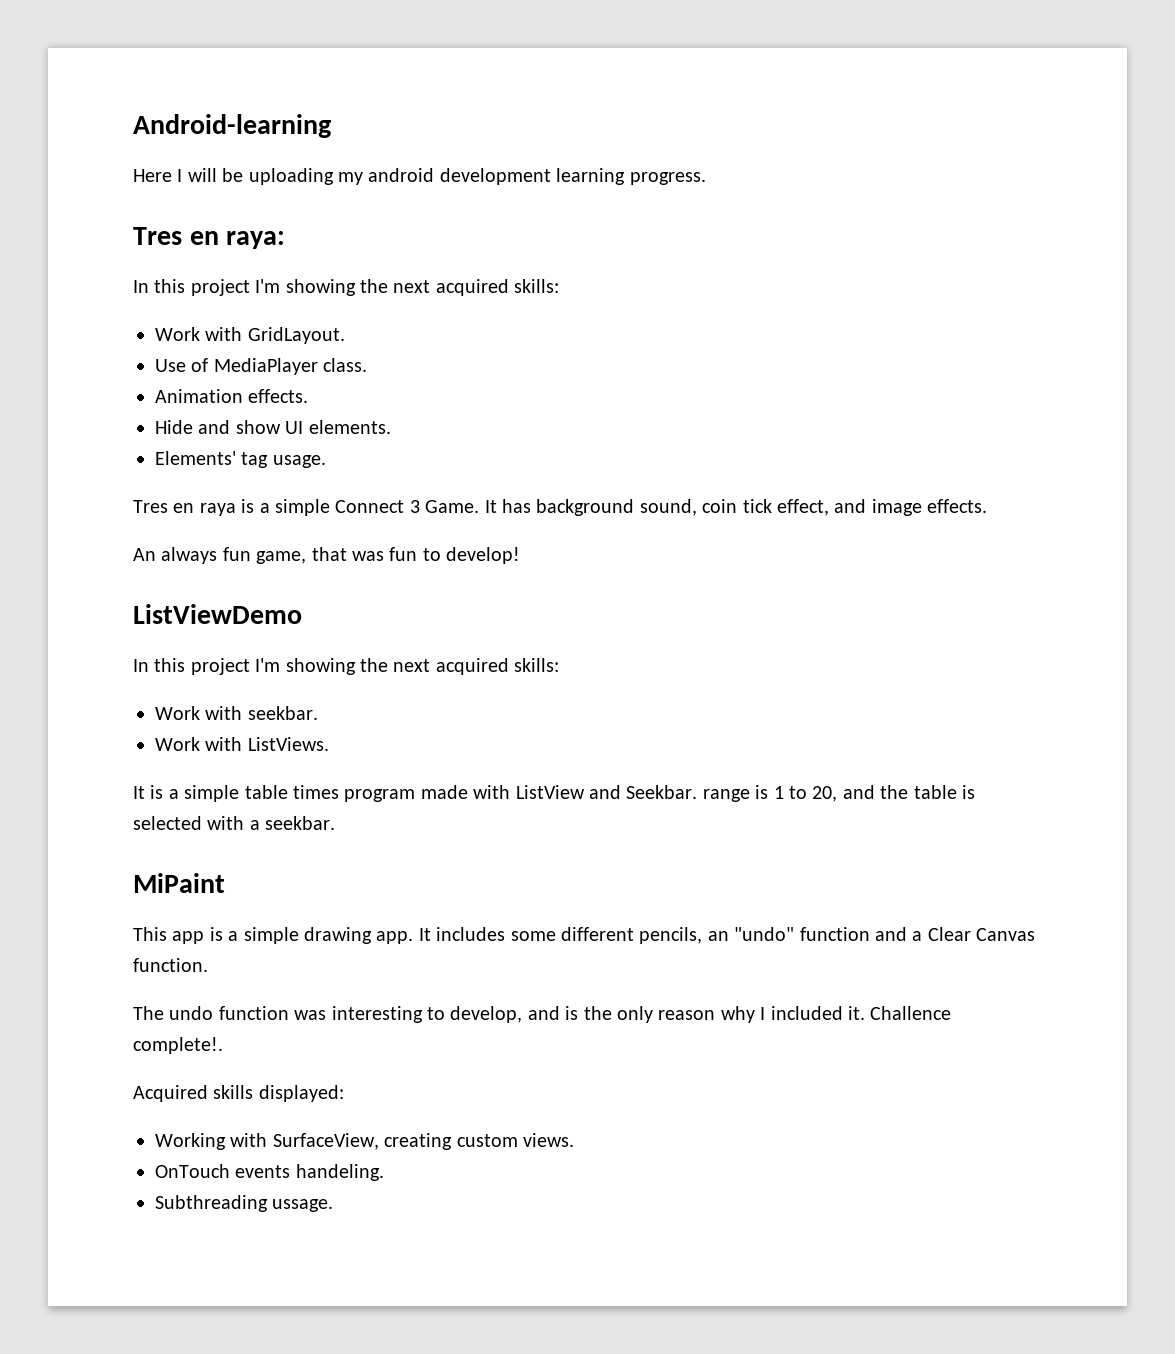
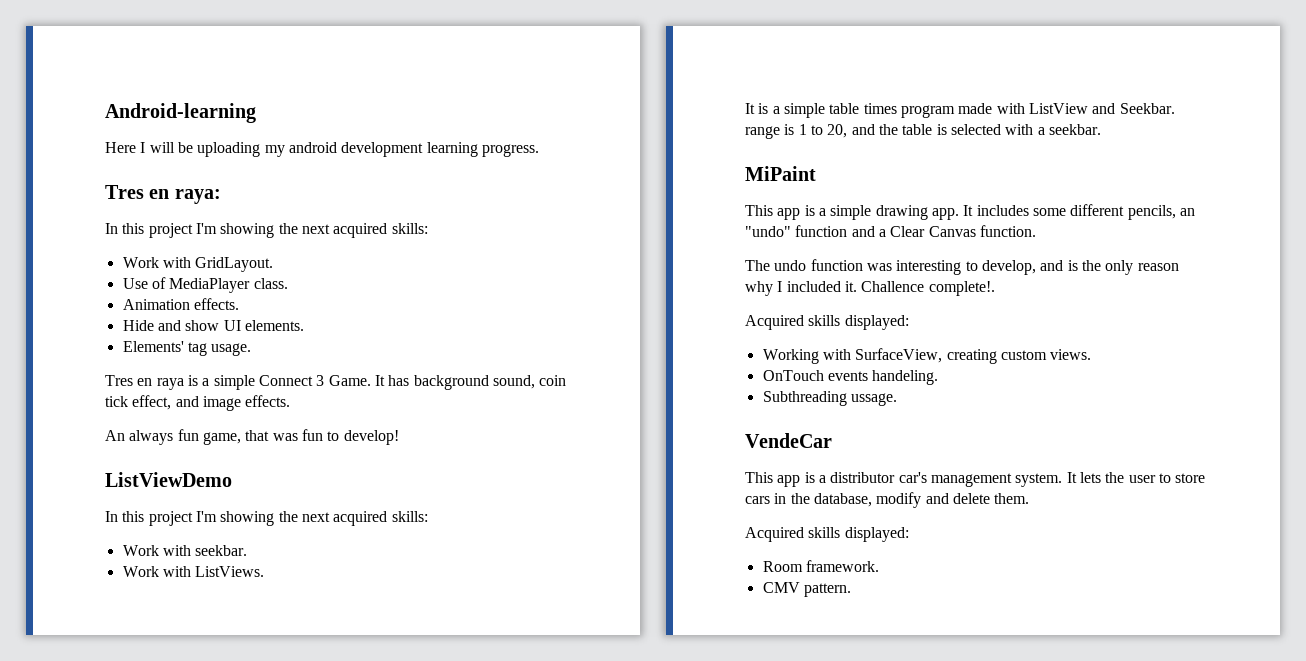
(334, 1205) none -> [745,433,832,448] [745,472,1206,487] [745,492,1030,508] [745,527,909,542] [762,560,879,572] [762,582,851,597] // VendeCar // This app is a distributor car's management system. It lets the user to store cars in the database, modify and delete them. // Acquired skills displayed: // Room framework. // CMV pattern.

